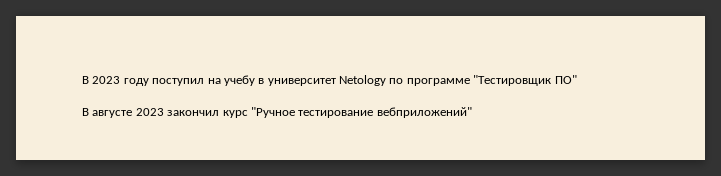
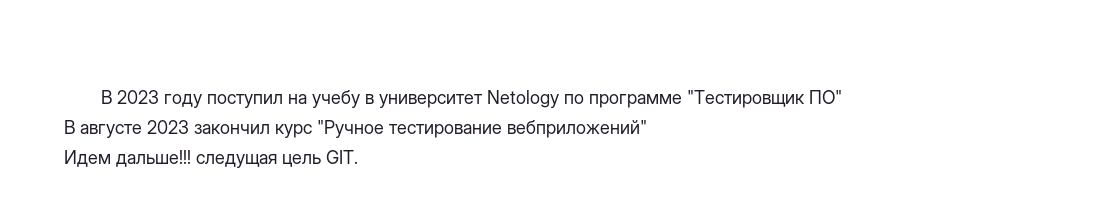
(472, 112) none -> [64,150,358,168] // Идем дальше!!! следущая цель GIT.

